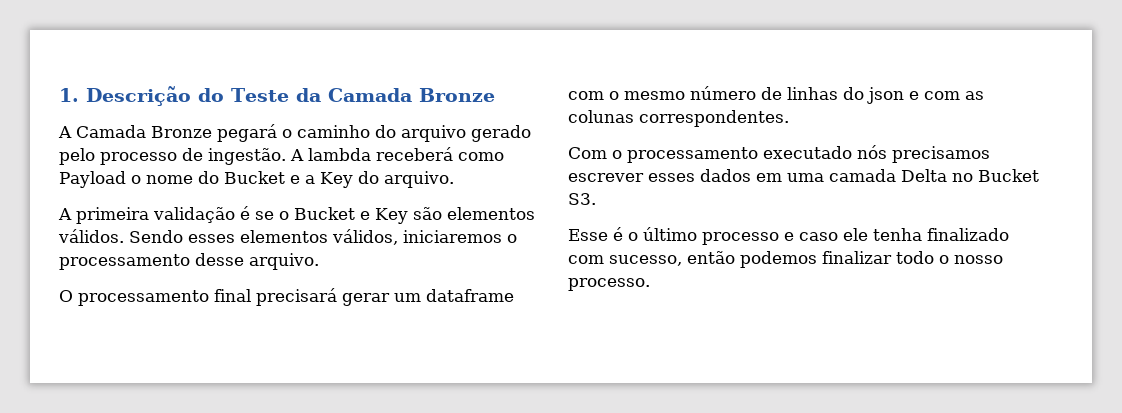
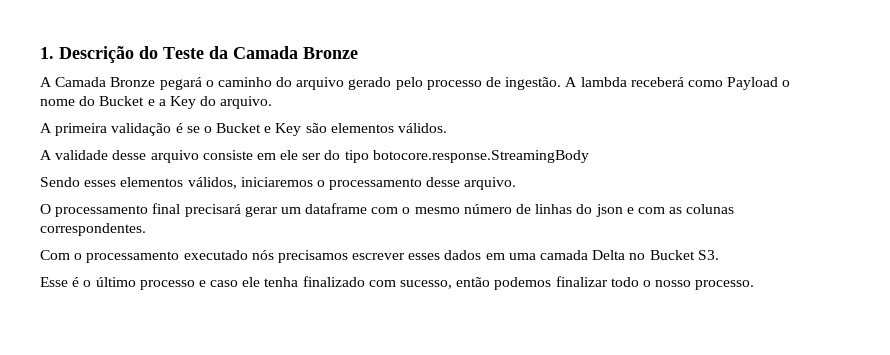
(124, 236) none -> [40,150,589,163] // A validade desse arquivo consiste em ele ser do tipo botocore.response.StreamingBody //

